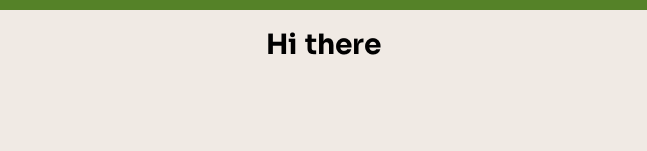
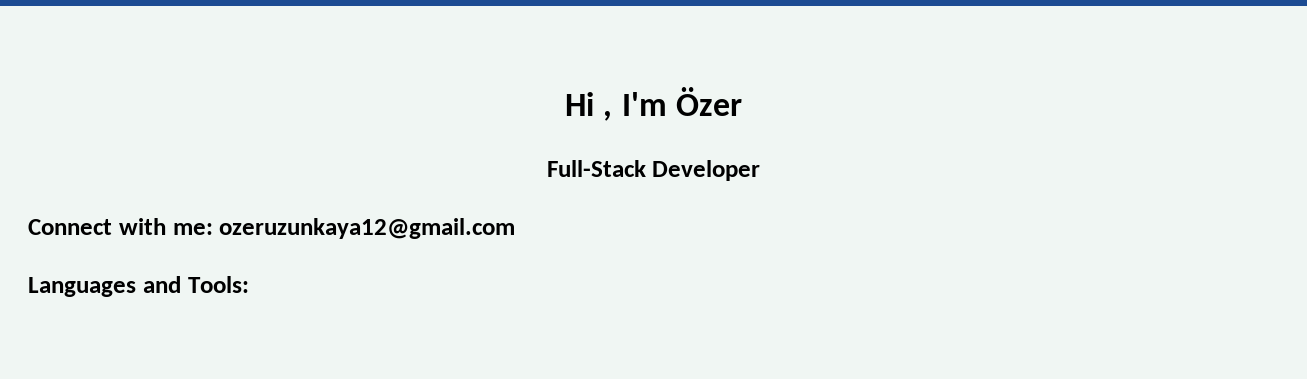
[304,33,381,55] there -> [603,87,742,121] [546,160,761,181] [28,218,516,239] [28,276,249,297] , I'm Özer // Full-Stack Developer // Connect with me: ozeruzunkaya12@gmail.com // Languages and Tools:

